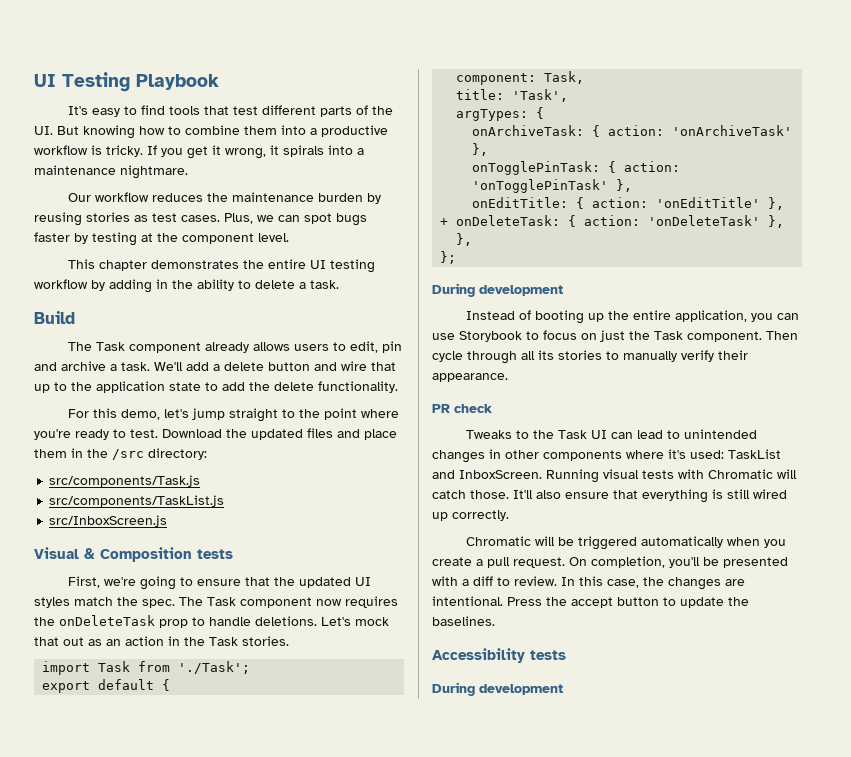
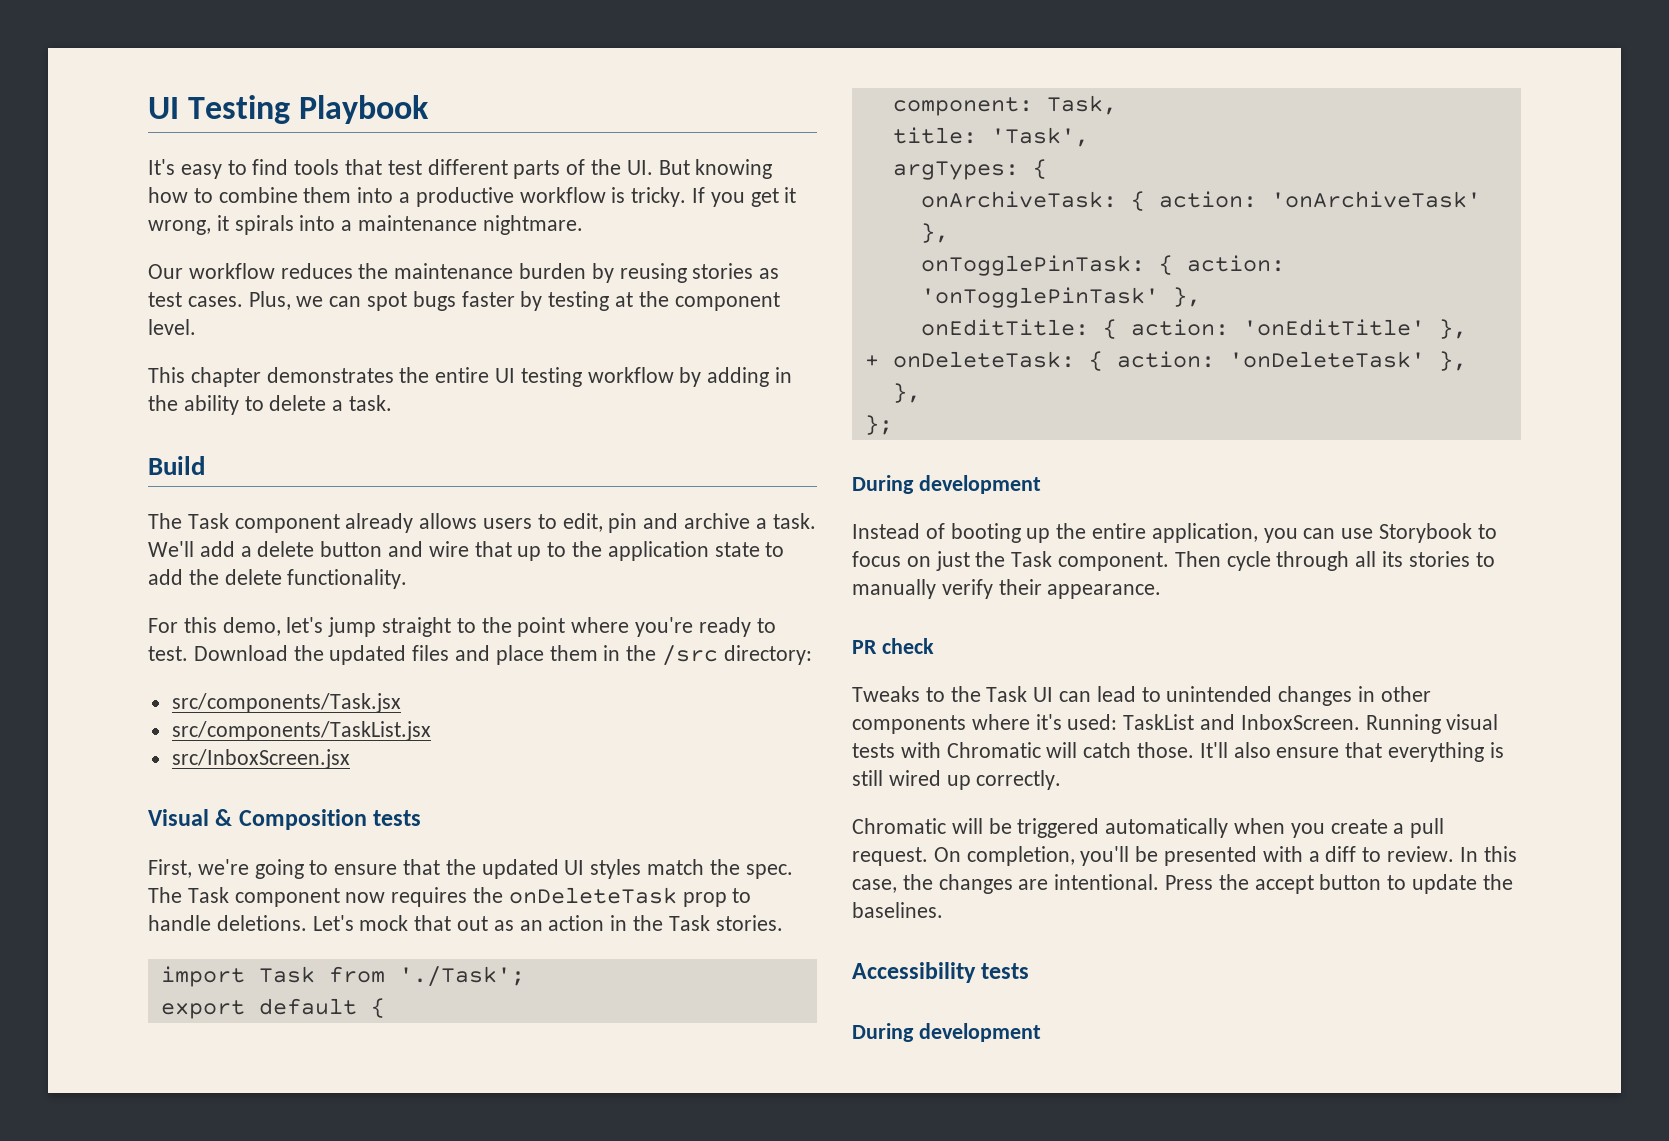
[49,475,201,487] [49,495,225,507] [49,515,168,527] src/components/Task.js // src/components/TaskList.js // src/InboxScreen.js -> [171,693,401,713] [171,721,431,741] [171,749,350,769] src/components/Task.jsx // src/components/TaskList.jsx // src/InboxScreen.jsx

